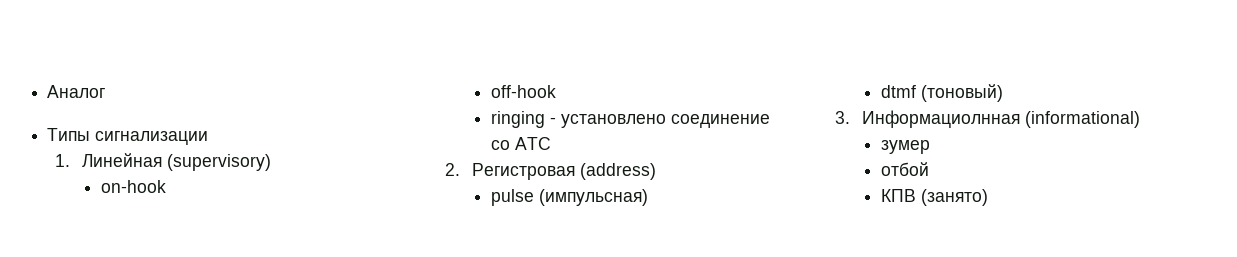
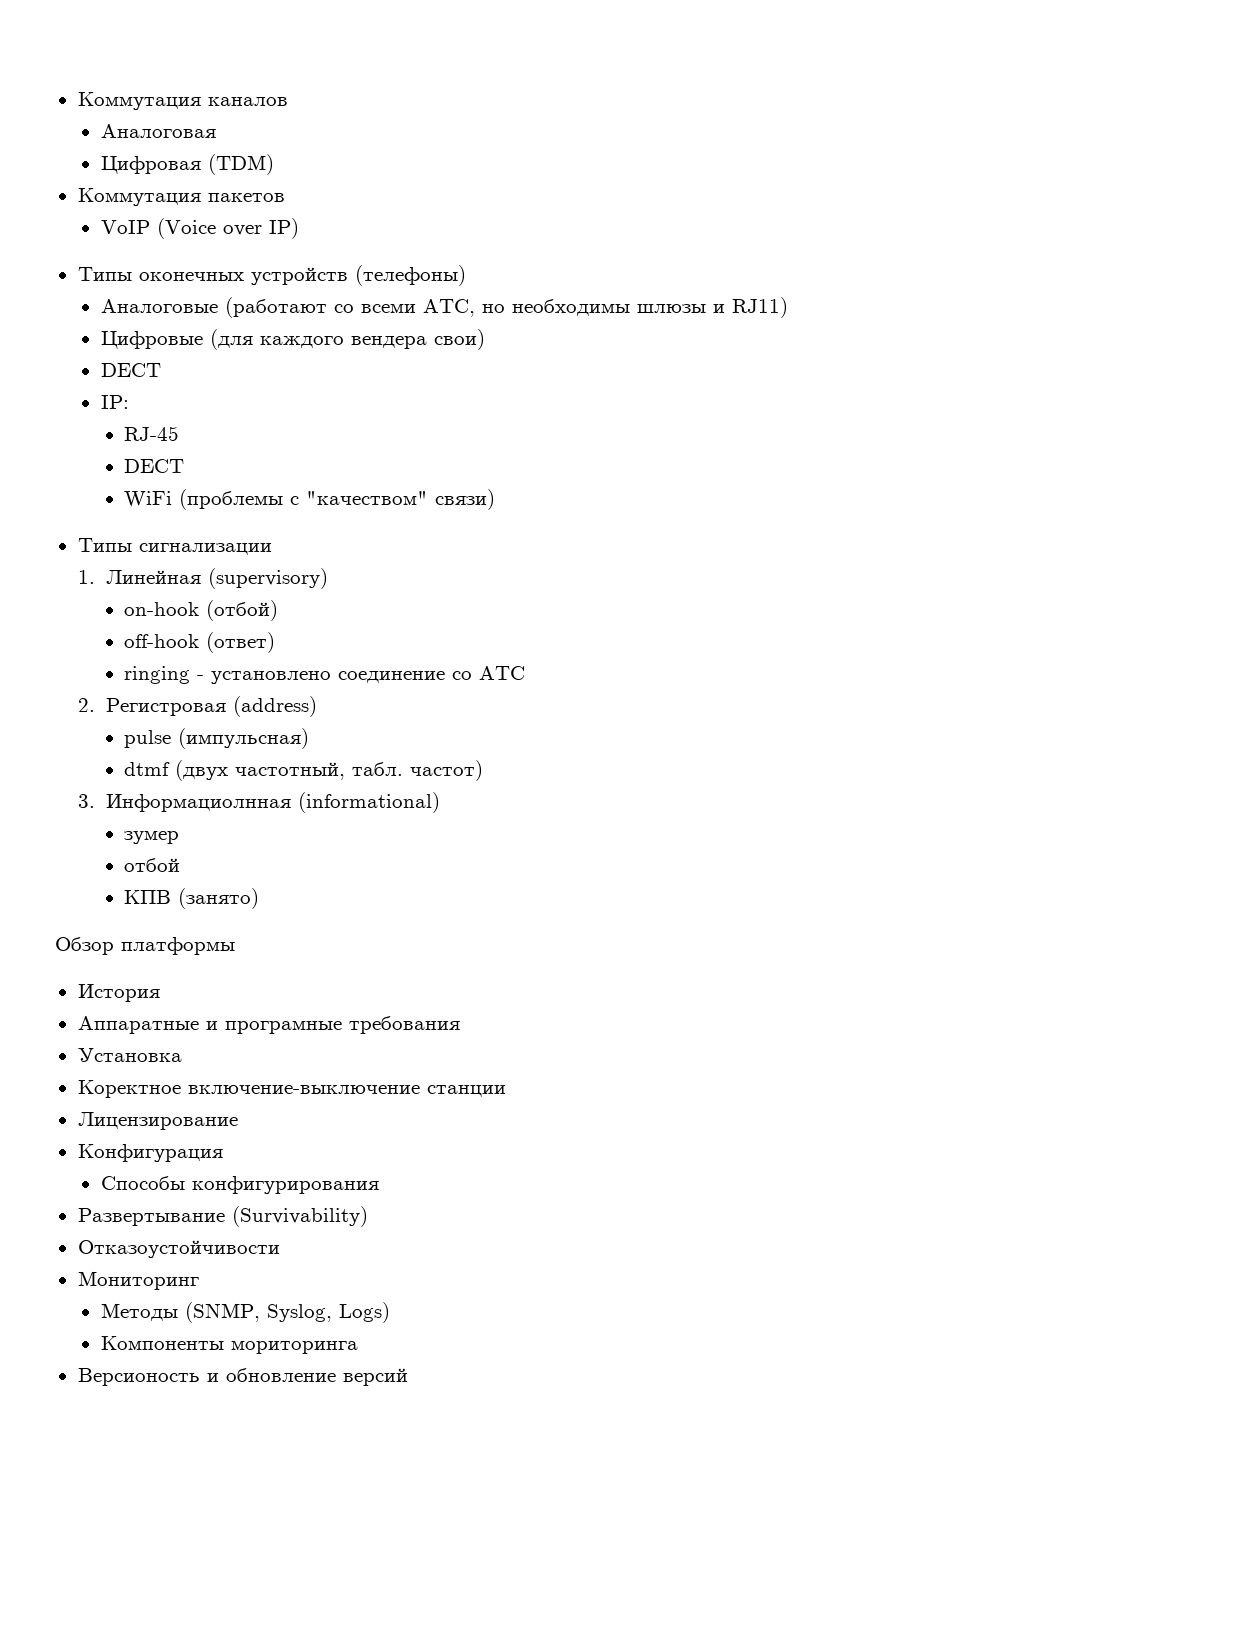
[47,85,106,98] Аналог -> [77,92,288,110] [100,124,216,138] [100,154,274,175] [77,188,285,206] [100,218,299,239] [77,265,466,286] [100,297,788,318] [100,329,485,350] [100,363,161,377] [100,395,129,409] [124,426,180,441] [124,459,185,473] [124,489,496,510] Коммутация каналов // Аналоговая // Цифровая (TDM) // Коммутация пакетов // VoIP (Voice over IP) // Типы оконечных устройств (телефоны) // Аналоговые (работают со всеми АТС, но необходимы шлюзы и RJ11) // Цифровые (для каждого вендера свои) // DECT // IP: // RJ-45 // DECT // WiFi (проблемы с "качеством" связи)
(166, 186) none -> [206,600,279,621] (отбой)
(556, 91) none -> [206,632,276,653] (ответ)
[920,84,1003,102] (тоновый) -> [175,760,484,781] (двух частотный, табл. частот)
(988, 197) none -> [55,937,235,955] [77,984,160,1002] [77,1016,460,1034] [77,1048,182,1062] [77,1080,506,1098] [77,1112,238,1130] [77,1144,223,1162] [100,1176,379,1194] [77,1206,368,1227] [77,1240,280,1258] [77,1271,199,1290] [100,1302,390,1323] [100,1336,358,1354] [77,1368,408,1386] // Обзор платформы // История // Аппаратные и програмные требования // Установка // Коректное включение-выключение станции // Лицензирование // Конфигурация // Способы конфигурирования // Развертывание (Survivability) // Отказоустойчивости // Мониторинг // Методы (SNMP, Syslog, Logs) // Компоненты мориторинга // Версионость и обновление версий

